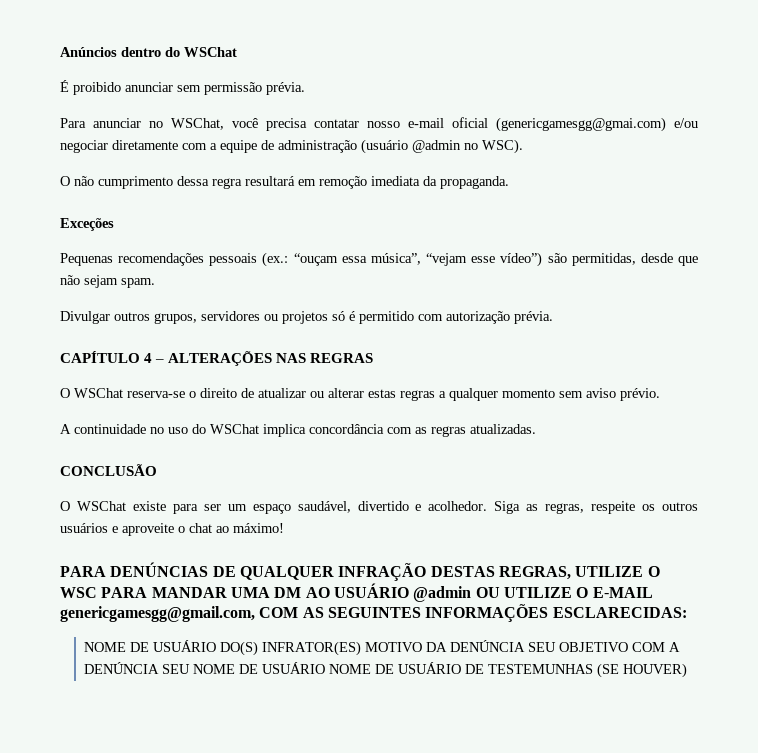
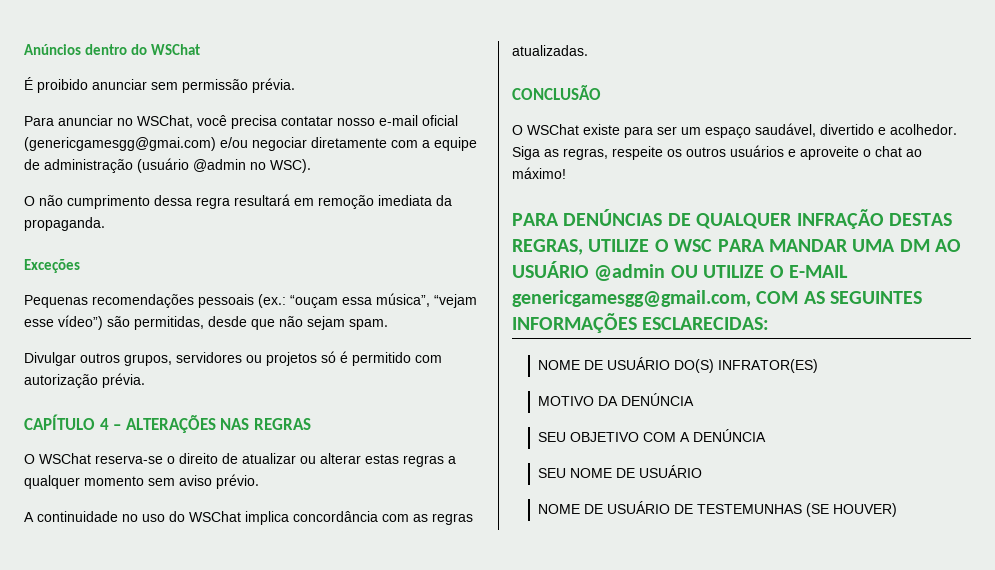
(362, 648) none -> (818, 366) //
(526, 646) none -> (694, 399) //
(160, 668) none -> (766, 435) //
(326, 668) none -> (702, 471) //

